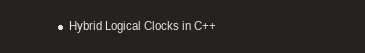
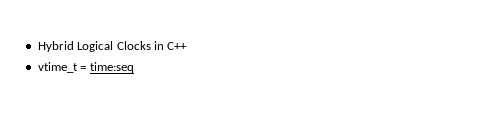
(217, 25) none -> [37,62,134,73] // vtime_t = time:seq

